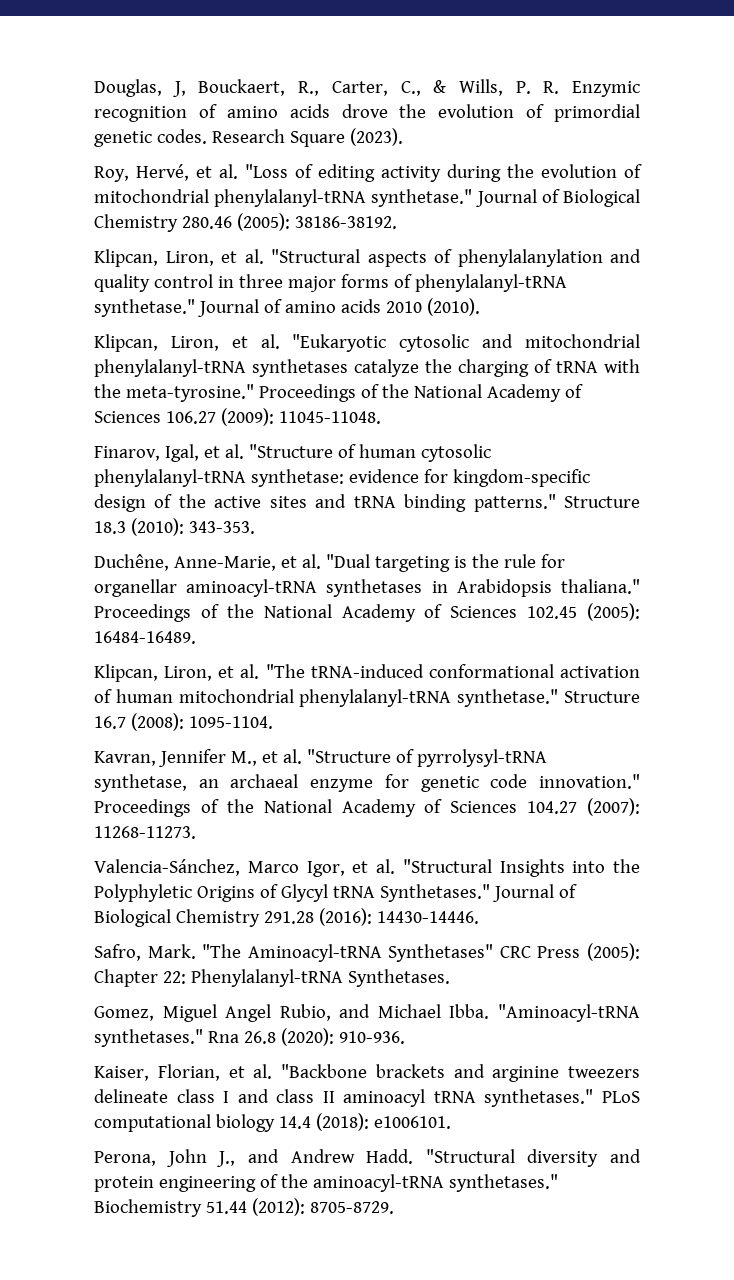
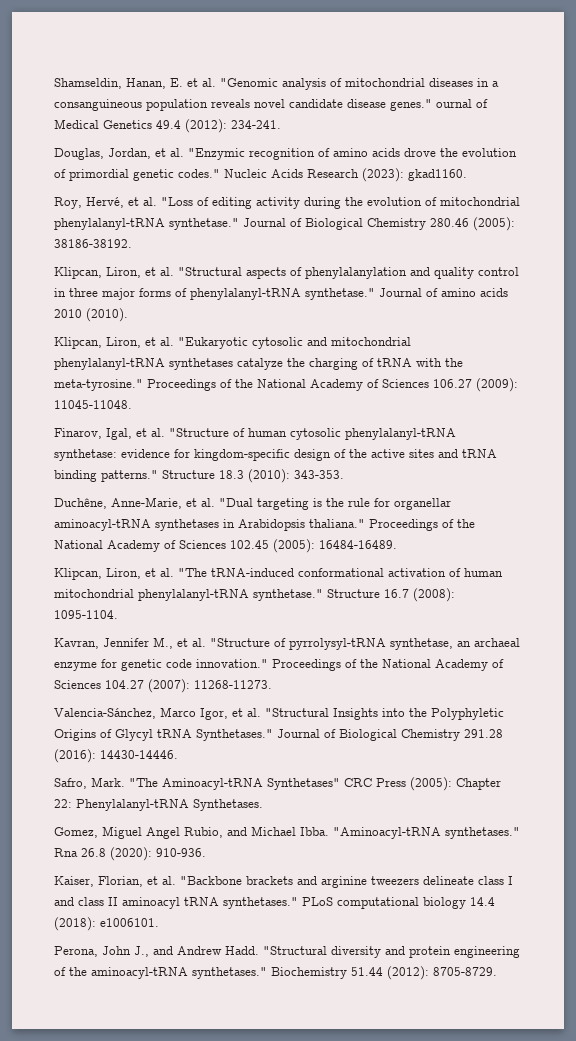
[94,79,640,97] Douglas, J, Bouckaert, R., Carter, C., & Wills, P. R. Enzymic -> [54,78,499,90] [54,99,488,111] [54,119,281,133] [54,148,245,160] Shamseldin, Hanan, E. et al. "Genomic analysis of mitochondrial diseases in a consanguineous population reveals novel candidate disease genes." ournal of Medical Genetics 49.4 (2012): 234-241. // Douglas, Jordan, et al. "Enzymic
[156,128,403,147] codes. Research Square (2023). -> [178,168,467,182] codes." Nucleic Acids Research (2023): gkad1160.

